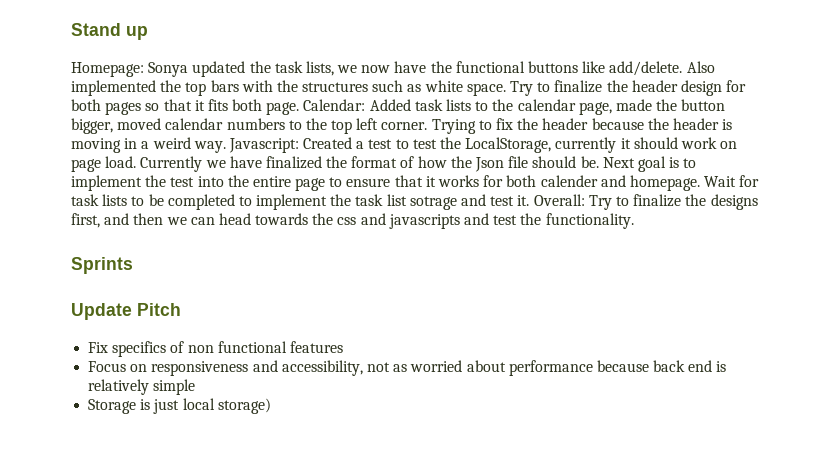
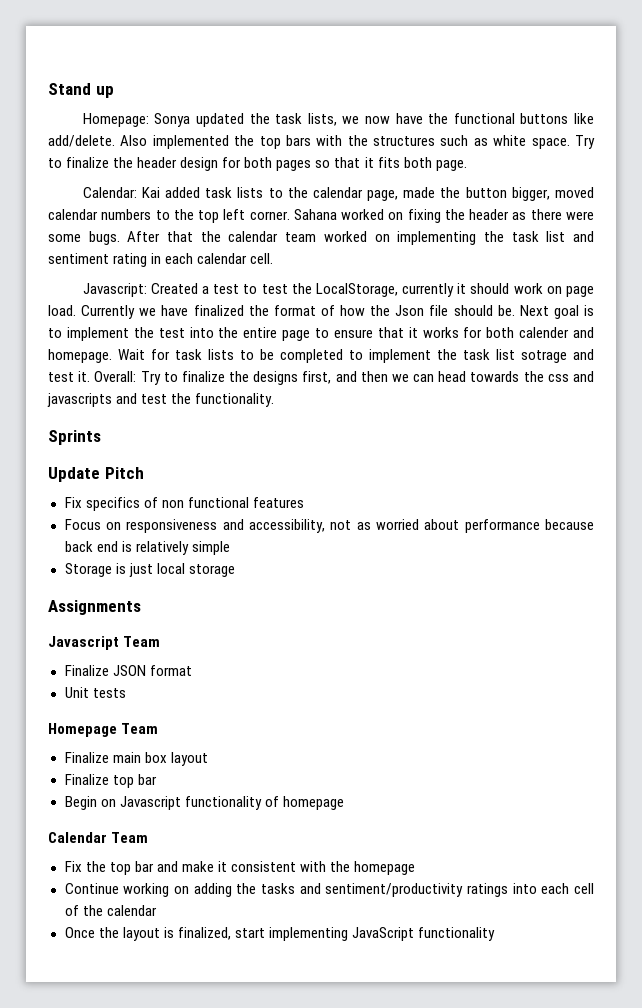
[303,99,411,111] Calendar: Added -> [82,187,201,198] // Calendar: Kai added
[431,118,733,134] [71,137,226,153] Trying to fix the header because the header is moving in a weird way. -> [293,209,594,223] [48,231,594,245] [48,253,274,267] Sahana worked on fixing the header as there were some bugs. After that the calendar team worked on implementing the task list and sentiment rating in each calendar cell. //
[217,398,271,414] storage) -> [188,564,235,577] [48,600,141,615] [48,636,161,650] [64,665,192,676] [64,687,126,698] [48,723,159,737] [64,752,208,766] [64,774,157,788] [64,796,344,810] [48,832,149,843] [64,861,416,875] [64,883,594,897] [64,905,157,916] [64,927,495,941] storage // Assignments // Javascript Team // Finalize JSON format // Unit tests // Homepage Team // Finalize main box layout // Finalize top bar // Begin on Javascript functionality of homepage // Calendar Team // Fix the top bar and make it consistent with the homepage // Continue working on adding the tasks and sentiment/productivity ratings into each cell of the calendar // Once the layout is finalized, start implementing JavaScript functionality

